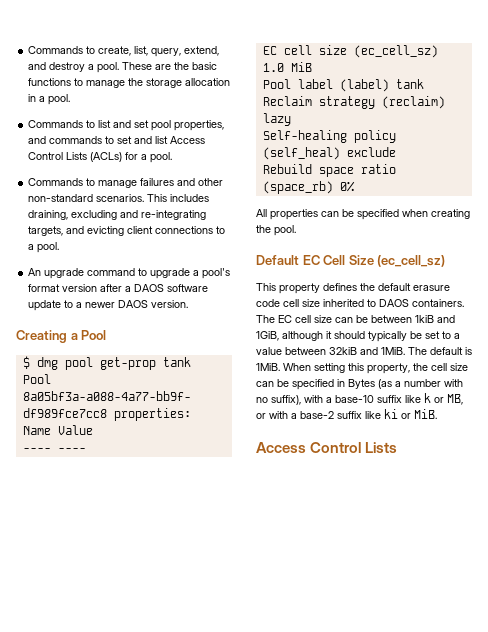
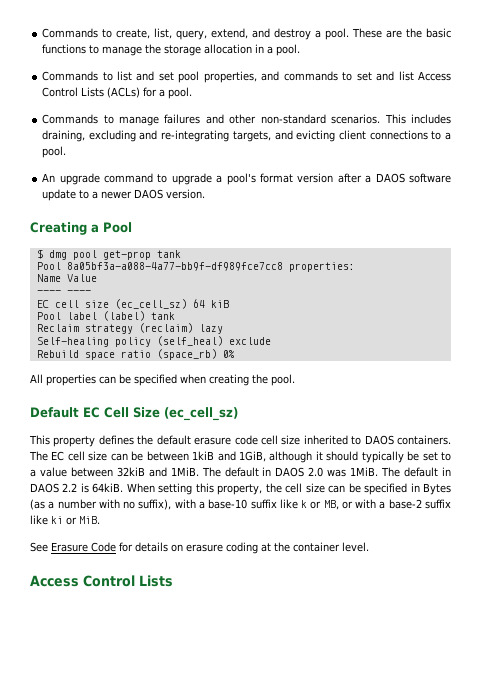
[262,62,312,72] 1.0 MiB -> [192,299,229,308] 64 kiB
[465,347,472,355] [256,363,280,371] is 1MiB. -> [262,467,452,477] [30,483,124,493] in DAOS 2.0 was 1MiB. The default in DAOS 2.2 is 64kiB.
(437, 414) none -> [30,542,369,554] // See Erasure Code for details on erasure coding at the container level.

